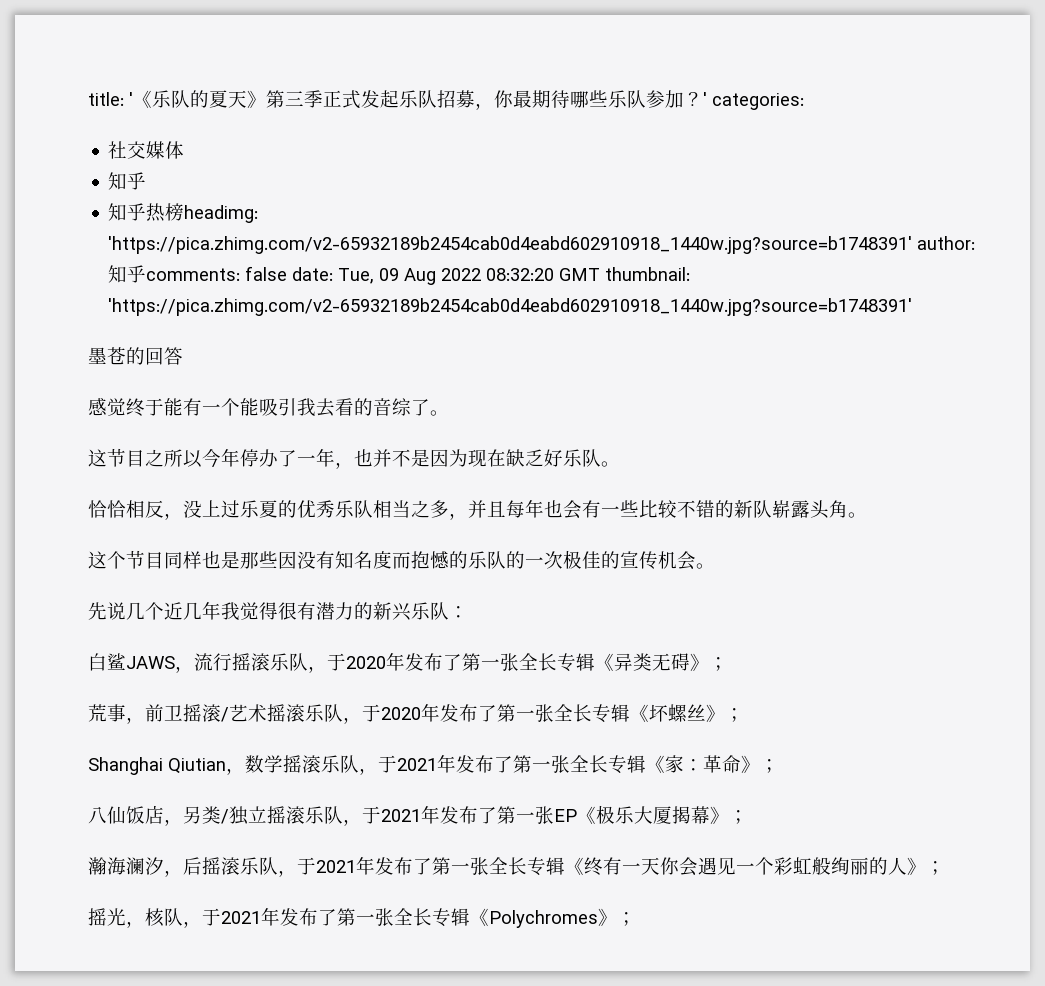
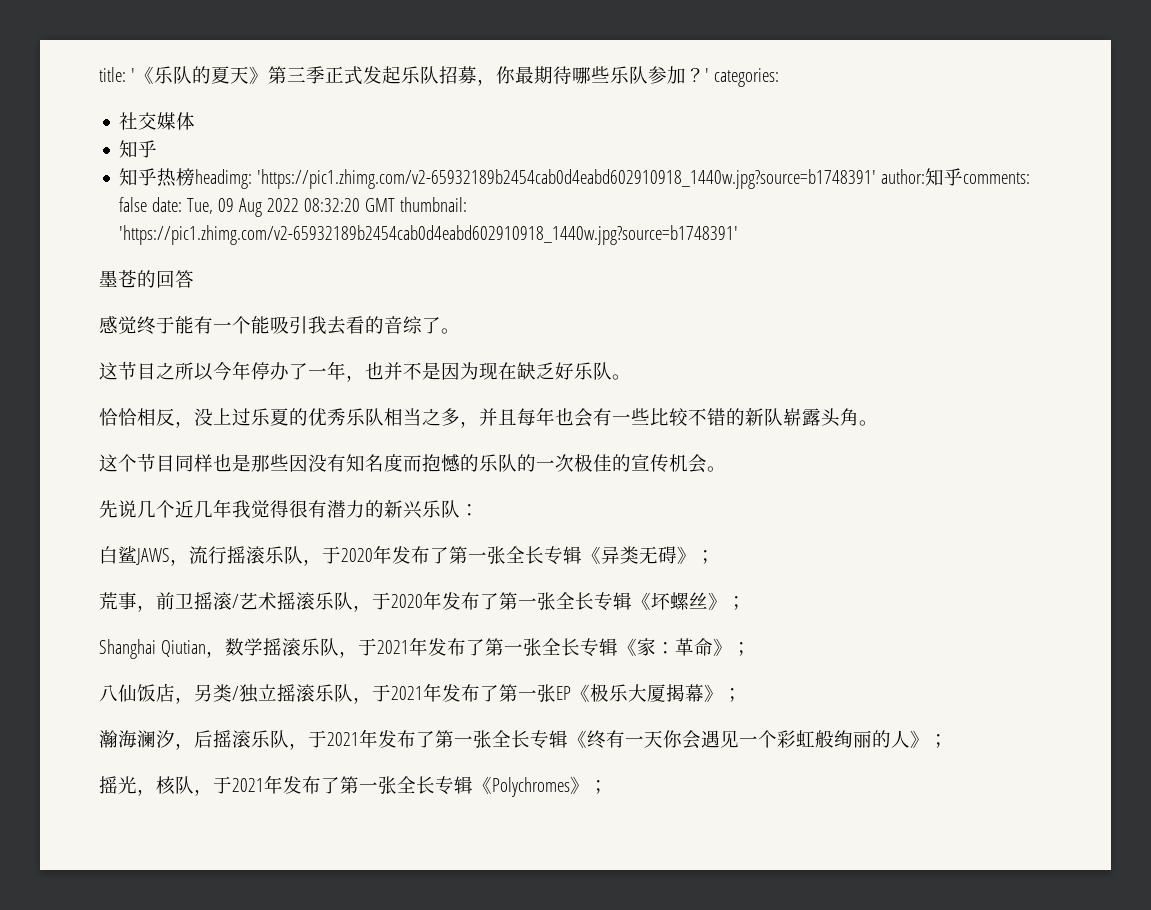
[108,236,913,254] 'https://pica.zhimg.com/v2-65932189b2454cab0d4eabd602910918_1440w.jpg?source=b1748391' -> [257,169,877,189] 'https://pic1.zhimg.com/v2-65932189b2454cab0d4eabd602910918_1440w.jpg?source=b1748391'
[108,298,913,316] 'https://pica.zhimg.com/v2-65932189b2454cab0d4eabd602910918_1440w.jpg?source=b1748391' -> [119,225,739,245] 'https://pic1.zhimg.com/v2-65932189b2454cab0d4eabd602910918_1440w.jpg?source=b1748391'

